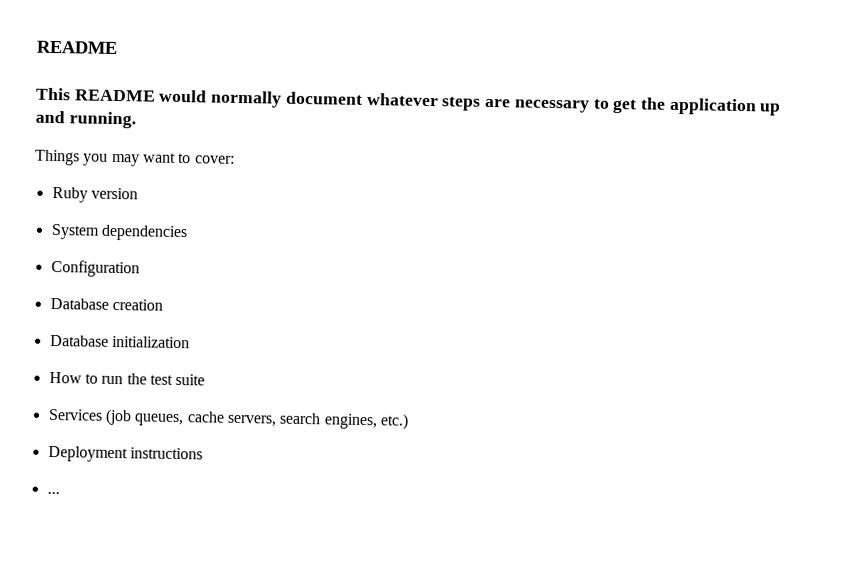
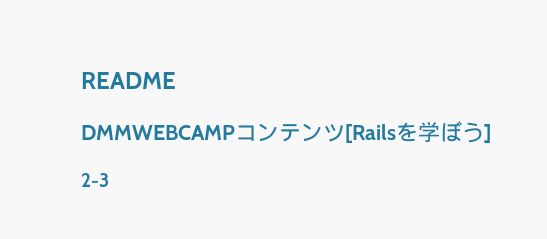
[36,87,782,116] [35,110,136,129] [35,149,235,167] [51,186,138,203] [50,223,188,242] [50,259,140,278] [49,297,163,311] [49,334,190,349] [48,371,206,386] [47,408,409,430] [47,445,203,463] [46,491,60,495] This README would normally document whatever steps are necessary to get the application up and running. // Things you may want to cover: // Ruby version // System dependencies // Configuration // Database creation // Database initialization // How to run the test suite // Services (job queues, cache servers, search engines, etc.) // Deployment instructions // ... -> [81,121,491,143] [81,173,109,187] DMMWEBCAMPコンテンツ[Railsを学ぼう] // 2-3

